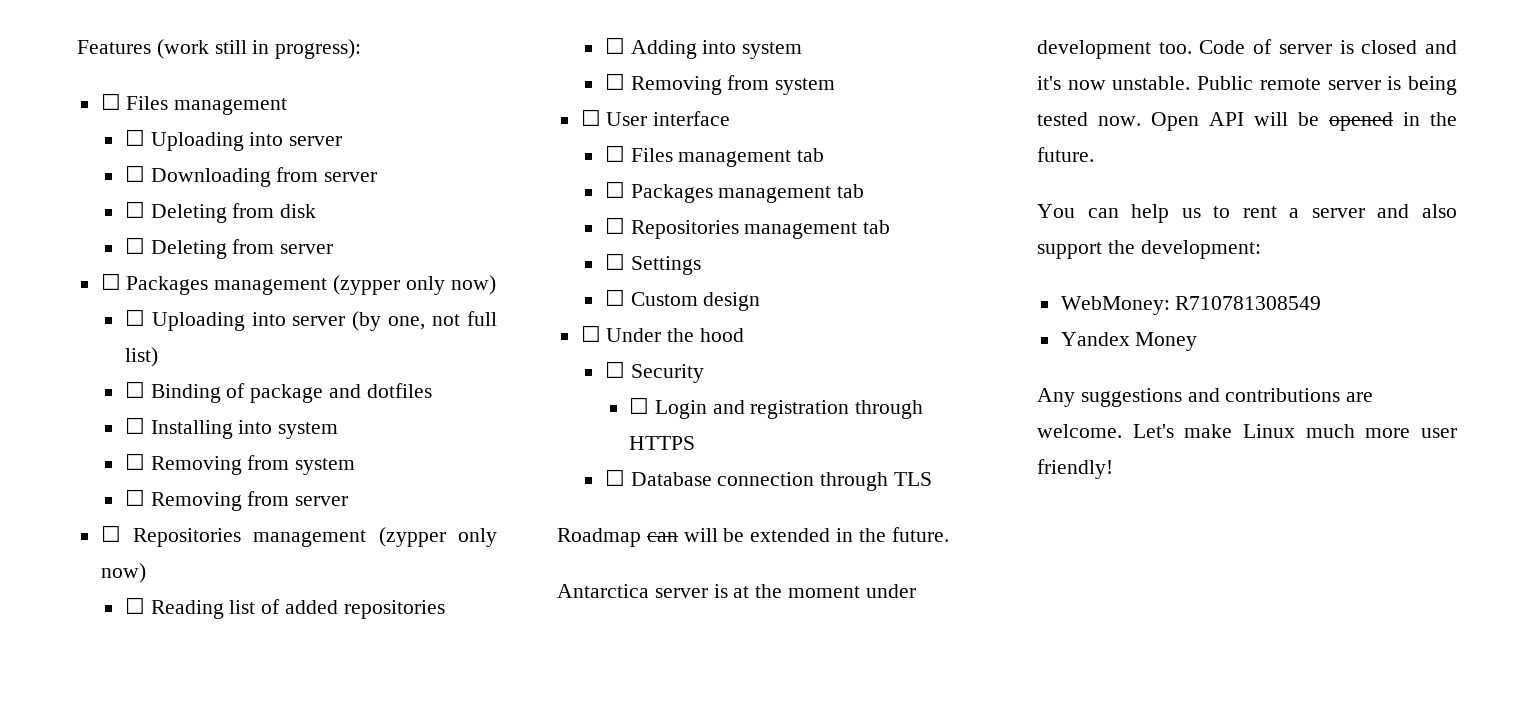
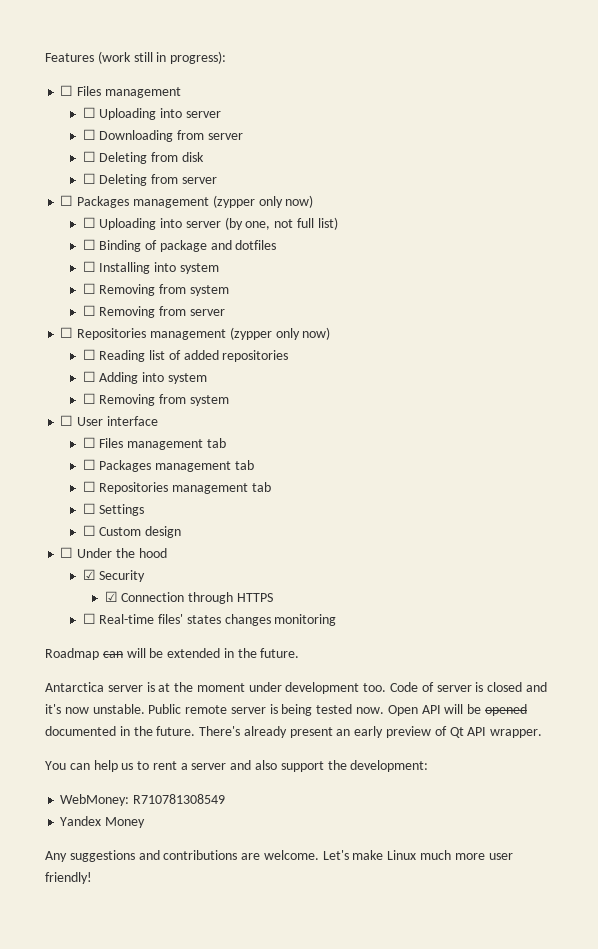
[604,361,625,378] ☐ -> [82,569,96,580] ☑
[629,397,850,419] ☐ Login and registration -> [104,591,185,602] ☑ Connection
[630,472,933,491] Database connection through TLS -> [99,614,337,626] Real-time files' states changes monitoring
[1403,112,1457,126] [1037,147,1094,162] in the future. -> [45,726,543,738] documented in the future. There's already present an early preview of Qt API wrapper.

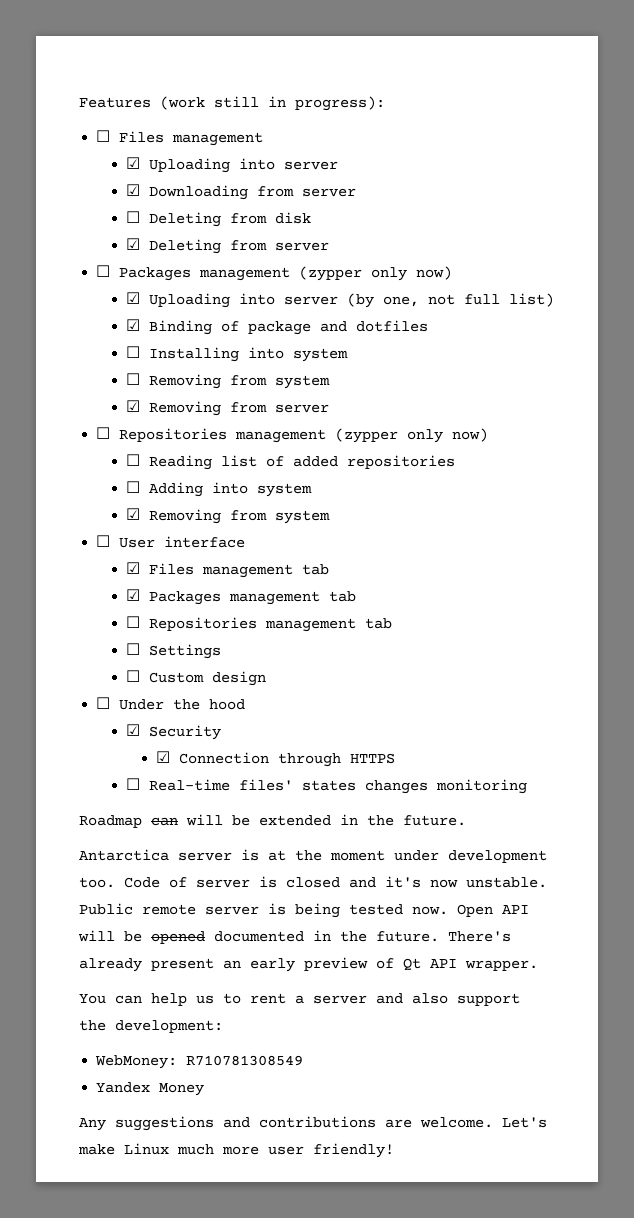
[82,107,96,118] ☐ -> [126,157,141,169] ☑
[82,129,96,140] ☐ -> [126,184,141,196] ☑
[82,173,96,184] ☐ -> [126,238,141,250] ☑
[82,217,96,228] ☐ -> [126,292,141,304] ☑
[82,239,96,250] ☐ -> [126,319,141,331] ☑
[82,305,96,316] ☐ -> [126,400,141,412] ☑
[82,393,96,404] ☐ -> [126,508,141,520] ☑
[82,437,96,448] ☐ -> [126,562,141,574] ☑
[82,459,96,470] ☐ -> [126,589,141,601] ☑

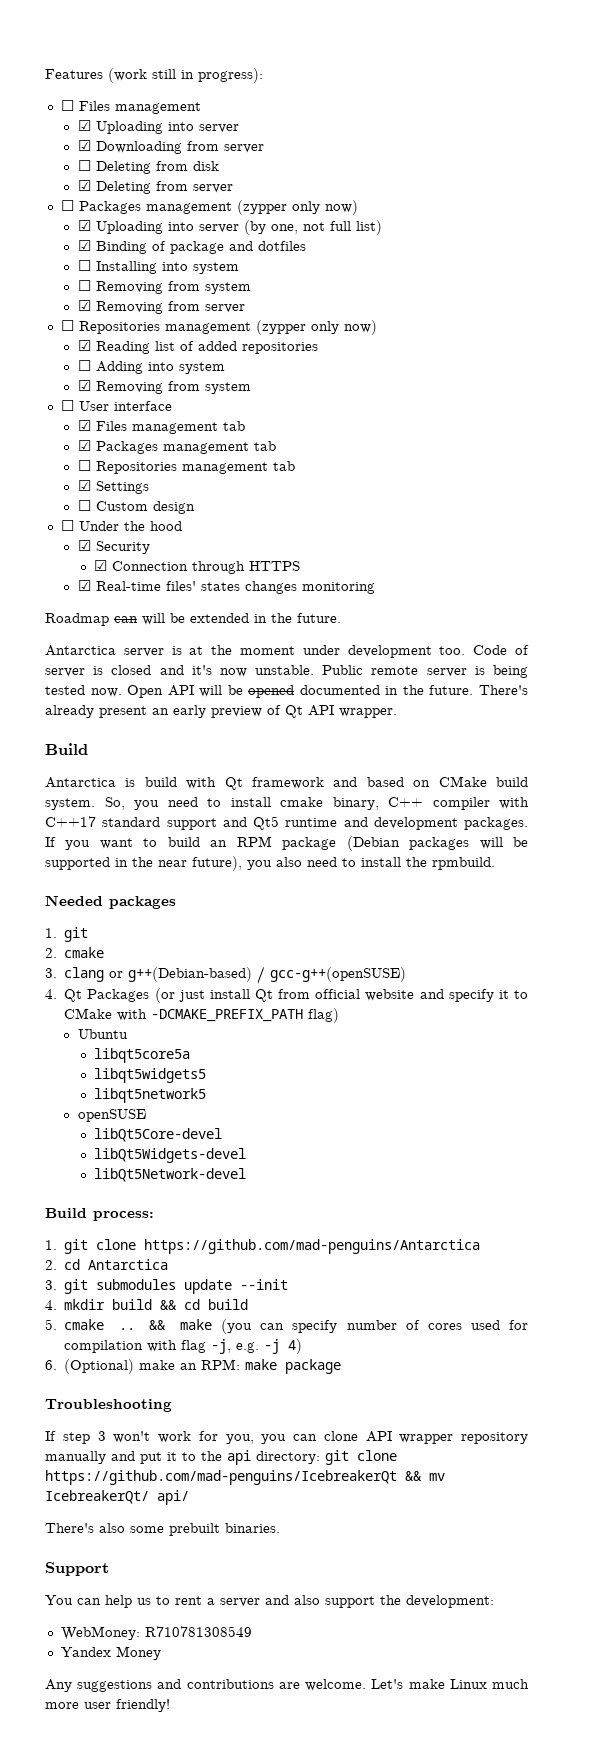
[126,454,141,466] ☐ -> [77,340,91,351] ☑
[126,643,141,655] ☐ -> [77,480,91,491] ☑
[126,778,141,790] ☐ -> [77,580,91,591] ☑
(538, 965) none -> [45,743,88,755] [45,776,528,790] [45,797,529,810] [45,816,528,830] [45,836,528,851] [45,856,495,871] [45,895,176,909] [45,927,89,942] [45,947,105,958] [45,966,407,984] [45,988,528,1003] [64,1008,340,1023] [77,1029,128,1039] [94,1048,191,1063] [94,1068,207,1083] [94,1088,207,1103] [77,1109,146,1122] [94,1128,223,1142] [94,1148,247,1163] [94,1168,247,1182] [45,1208,154,1221] [45,1239,481,1254] [45,1259,169,1270] [45,1279,289,1294] [45,1299,249,1310] [45,1319,528,1334] [64,1339,303,1354] [45,1359,342,1374] [45,1399,172,1412] [45,1431,528,1444] [45,1450,397,1465] [45,1470,445,1485] [45,1490,189,1505] [45,1523,280,1536] [45,1562,109,1576] // Build // Antarctica is build with Qt framework and based on CMake build system. So, you need to install cmake binary, C++ compiler with C++17 standard support and Qt5 runtime and development packages. If you want to build an RPM package (Debian packages will be supported in the near future), you also need to install the rpmbuild. // Needed packages // 1. git // 2. cmake // 3. clang or g++(Debian-based) / gcc-g++(openSUSE) // 4. Qt Packages (or just install Qt from official website and specify it to CMake with -DCMAKE_PREFIX_PATH flag) // Ubuntu // libqt5core5a // libqt5widgets5 // libqt5network5 // openSUSE // libQt5Core-devel // libQt5Widgets-devel // libQt5Network-devel // Build process: // 1. git clone https://github.com/mad-penguins/Antarctica // 2. cd Antarctica // 3. git submodules update --init // 4. mkdir build && cd build // 5. cmake .. && make (you can specify number of cores used for compilation with flag -j, e.g. -j 4) // 6. (Optional) make an RPM: make package // Troubleshooting // If step 3 won't work for you, you can clone API wrapper repository manually and put it to the api directory: git clone https://github.com/mad-penguins/IcebreakerQt && mv IcebreakerQt/ api/ // There's also some prebuilt binaries. // Support

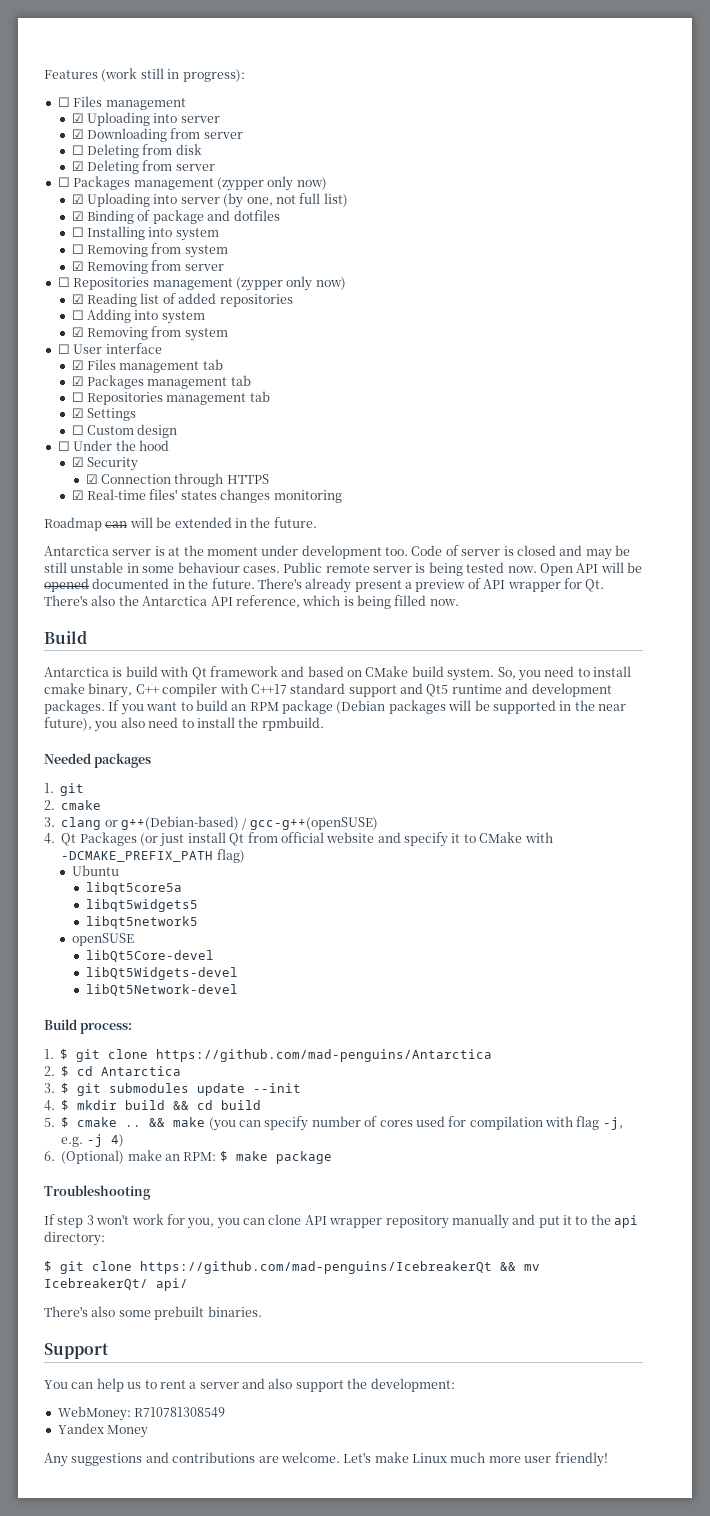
[191,665,315,677] it's now unstable. -> [585,545,630,560] [44,562,280,573] may be still unstable in some behaviour cases.
[152,705,397,718] an early preview of Qt API wrapper. -> [405,578,605,592] [44,595,459,609] a preview of API wrapper for Qt. There's also the Antarctica API reference, which is being filled now.
(57, 1245) none -> [60,1049,69,1060] $
(57, 1265) none -> [61,1066,70,1077] $
(57, 1285) none -> [61,1083,70,1094] $
(57, 1305) none -> [61,1100,70,1111] $
(57, 1324) none -> [61,1117,70,1128] $
(241, 1364) none -> [219,1151,228,1162] $
(320, 1457) none -> [44,1261,52,1272] // $

